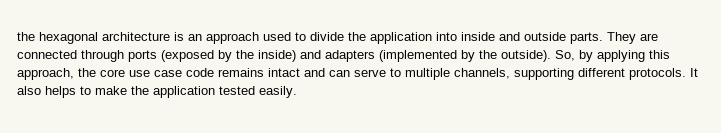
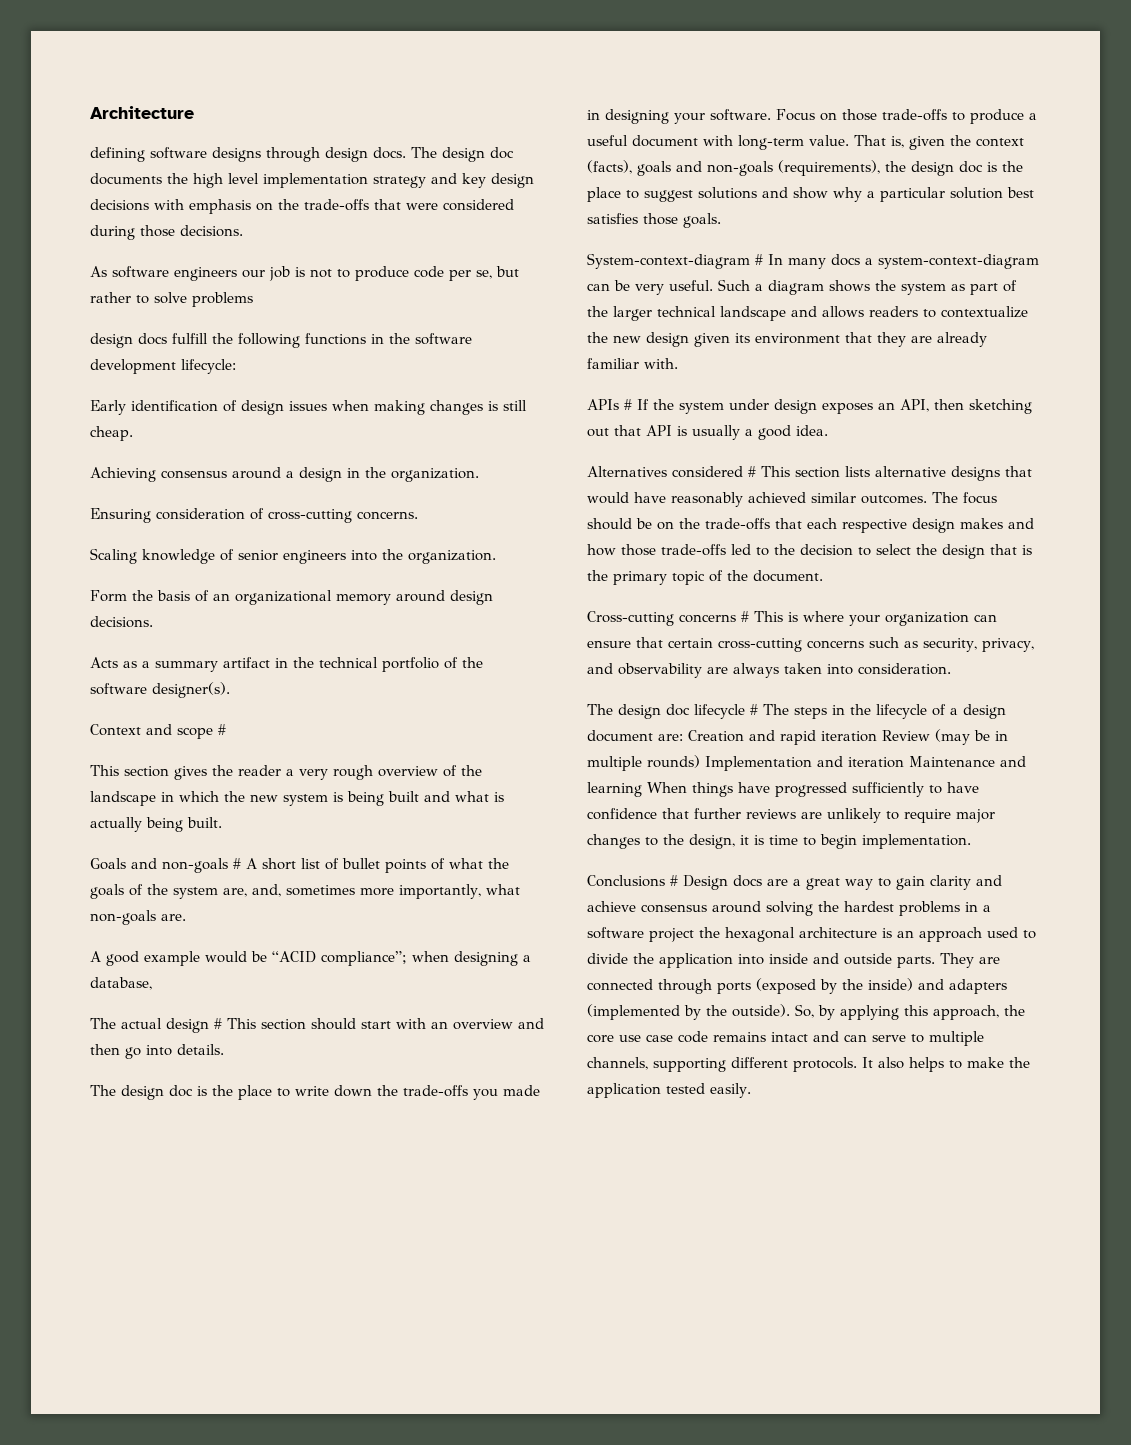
(17, 36) none -> [90,106,194,119] [90,147,514,162] [90,173,534,188] [90,199,514,214] [90,225,243,240] [90,266,519,281] [90,292,253,307] [90,333,472,348] [90,359,236,374] [90,400,527,415] [90,426,133,441] [90,467,479,482] [90,508,418,523] [90,548,496,564] [90,590,493,605] [90,616,153,628] [90,657,483,672] [90,682,230,698] [90,724,226,739] [90,765,482,780] [90,791,504,806] [90,817,222,832] [90,858,509,873] [90,884,520,899] [90,910,186,925] [90,951,531,966] [90,977,152,990] [90,1018,544,1033] [90,1044,224,1059] [90,1085,540,1100] [587,109,1037,124] [587,135,1024,150] [587,160,1023,176] [587,187,1034,202] [587,213,721,228] [587,253,1039,269] [587,279,1017,295] [587,306,1028,321] [587,332,987,347] [587,358,678,369] [587,399,1032,414] [587,425,828,440] [587,466,1032,481] [587,492,997,507] [587,518,1034,533] [587,544,1032,559] [587,570,823,585] [587,611,997,626] [587,637,1034,652] [587,663,951,678] [587,704,1006,719] [587,729,1008,745] [587,755,1026,771] [587,782,979,797] [587,808,995,823] [587,834,971,849] [587,875,1002,890] [587,901,991,916] [587,927,694,942] Architecture // defining software designs through design docs. The design doc documents the high level implementation strategy and key design decisions with emphasis on the trade-offs that were considered during those decisions. // As software engineers our job is not to produce code per se, but rather to solve problems // design docs fulfill the following functions in the software development lifecycle: // Early identification of design issues when making changes is still cheap. // Achieving consensus around a design in the organization. // Ensuring consideration of cross-cutting concerns. // Scaling knowledge of senior engineers into the organization. // Form the basis of an organizational memory around design decisions. // Acts as a summary artifact in the technical portfolio of the software designer(s). // Context and scope # // This section gives the reader a very rough overview of the landscape in which the new system is being built and what is actually being built. // Goals and non-goals # A short list of bullet points of what the goals of the system are, and, sometimes more importantly, what non-goals are. // A good example would be “ACID compliance”; when designing a database, // The actual design # This section should start with an overview and then go into details. // The design doc is the place to write down the trade-offs you made in designing your software. Focus on those trade-offs to produce a useful document with long-term value. That is, given the context (facts), goals and non-goals (requirements), the design doc is the place to suggest solutions and show why a particular solution best satisfies those goals. // System-context-diagram # In many docs a system-context-diagram can be very useful. Such a diagram shows the system as part of the larger technical landscape and allows readers to contextualize the new design given its environment that they are already familiar with. // APIs # If the system under design exposes an API, then sketching out that API is usually a good idea. // Alternatives considered # This section lists alternative designs that would have reasonably achieved similar outcomes. The focus should be on the trade-offs that each respective design makes and how those trade-offs led to the decision to select the design that is the primary topic of the document. // Cross-cutting concerns # This is where your organization can ensure that certain cross-cutting concerns such as security, privacy, and observability are always taken into consideration. // The design doc lifecycle # The steps in the lifecycle of a design document are: Creation and rapid iteration Review (may be in multiple rounds) Implementation and iteration Maintenance and learning When things have progressed sufficiently to have confidence that further reviews are unlikely to require major changes to the design, it is time to begin implementation. // Conclusions # Design docs are a great way to gain clarity and achieve consensus around solving the hardest problems in a software project

